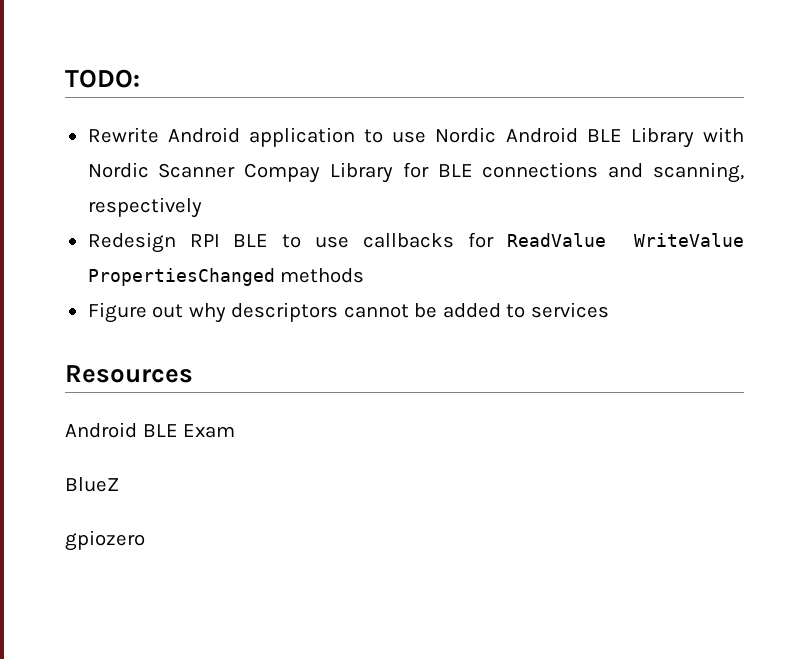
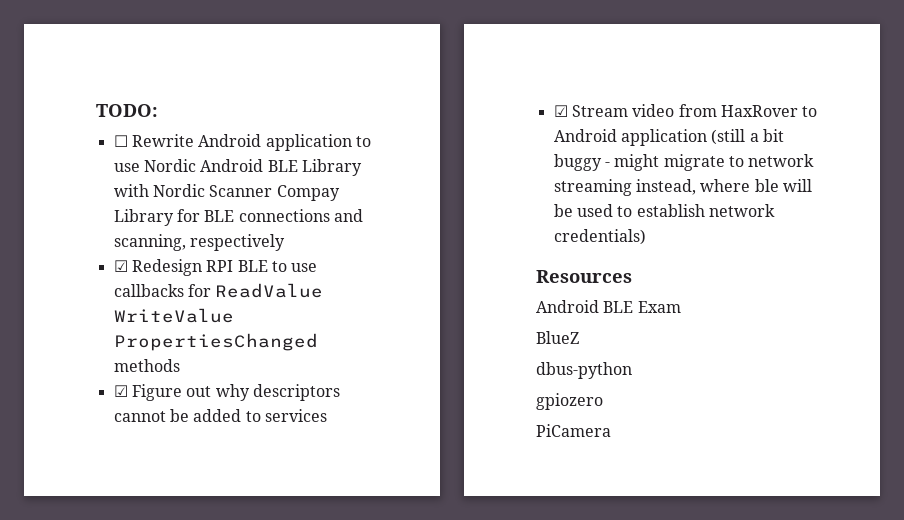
(140, 78) none -> [113,135,128,147] ☐
(202, 207) none -> [113,260,128,272] ☑
(365, 275) none -> [113,385,128,397] ☑
(609, 310) none -> [553,104,818,117] [553,129,784,146] [553,154,815,171] [553,179,812,196] [553,204,775,217] [553,229,646,245] // ☑ Stream video from HaxRover to Android application (still a bit buggy - might migrate to network streaming instead, where ble will be used to establish network credentials)
(119, 484) none -> [536,362,632,379] // dbus-python
(145, 540) none -> [536,424,611,437] // PiCamera

